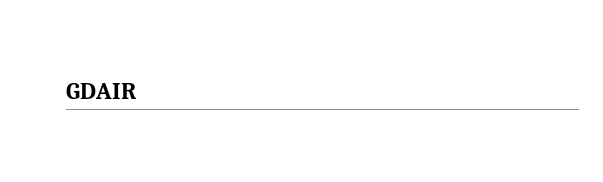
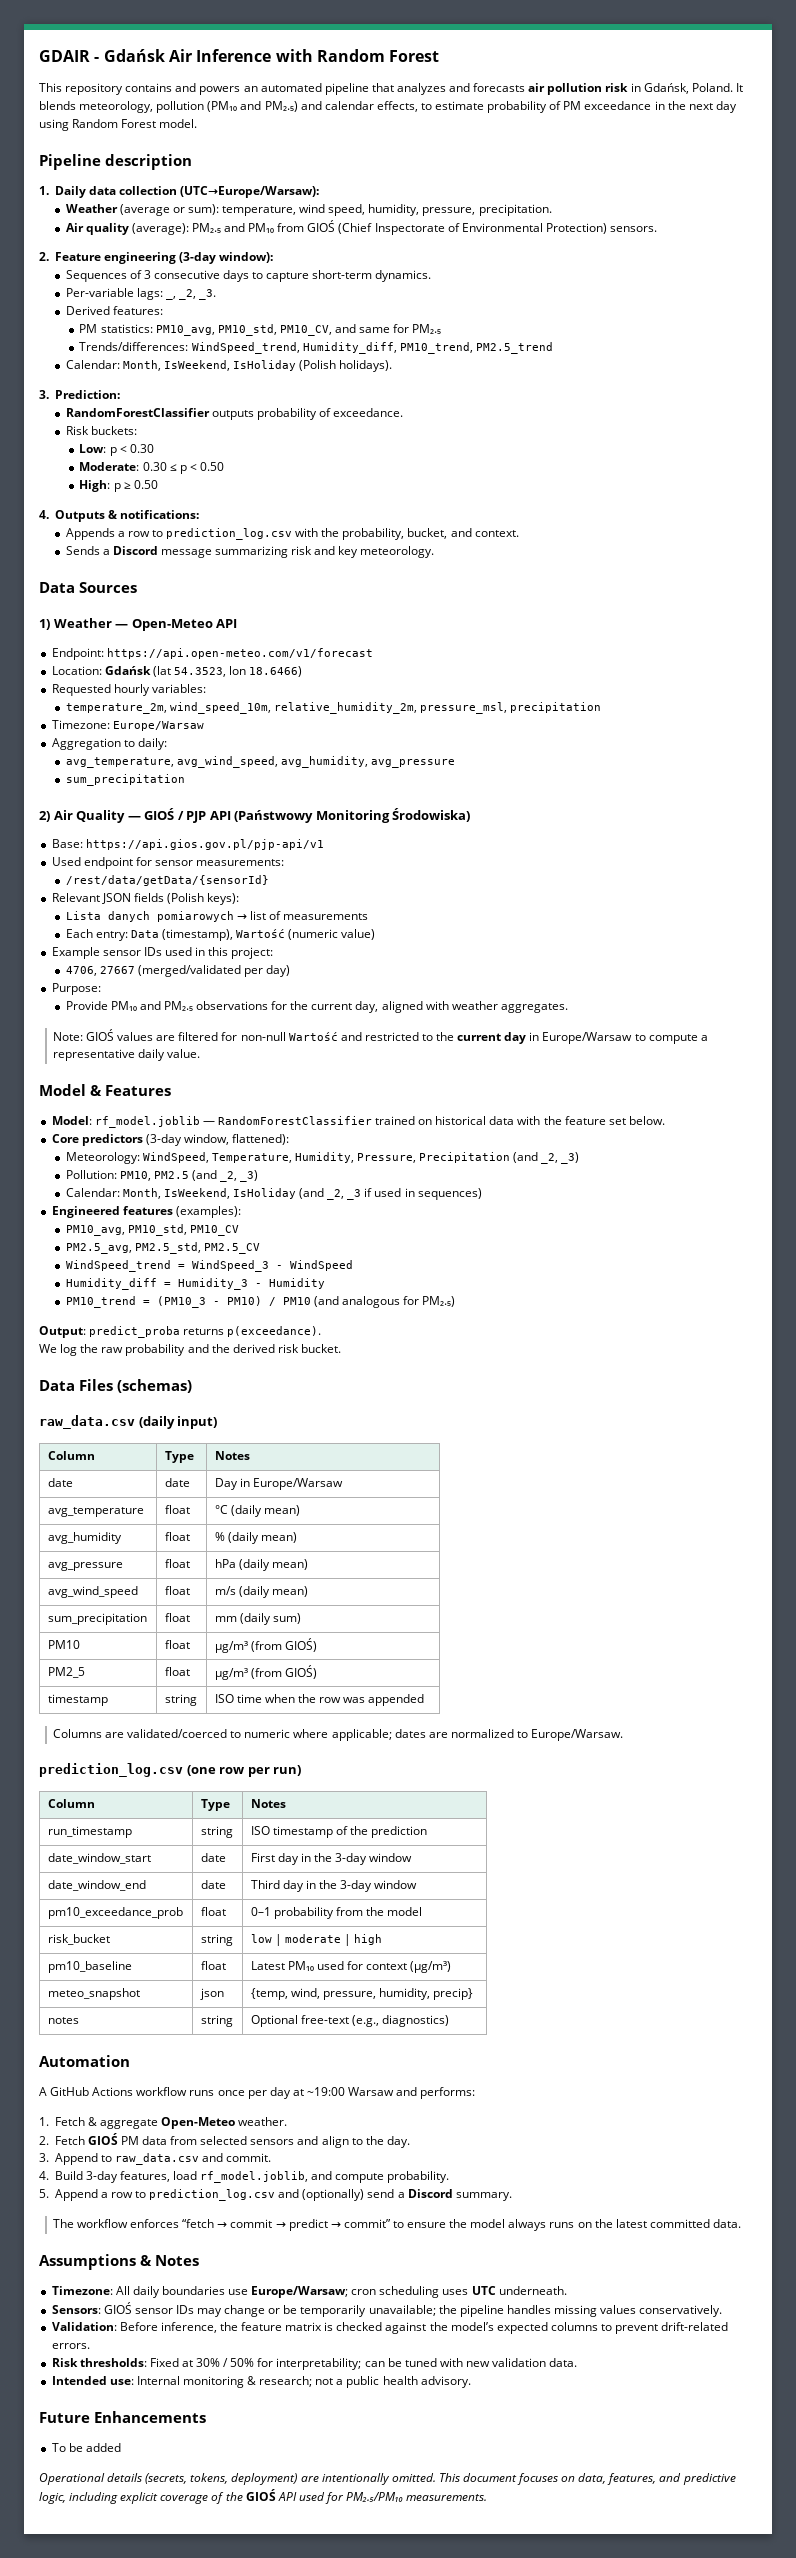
(137, 91) none -> [94,49,440,62] [39,83,743,95] [39,101,737,113] [39,119,198,131] [39,154,192,170] [39,186,320,198] [65,204,552,216] [65,220,657,235] [39,252,274,264] [65,270,432,282] [65,288,216,300] [65,306,163,315] [79,324,442,336] [79,342,553,354] [65,360,393,372] [39,390,120,399] [65,408,403,420] [65,426,137,435] [79,444,154,456] [79,462,224,474] [79,480,158,492] [39,510,199,522] [65,528,519,540] [65,546,435,558] [39,582,137,593] [39,618,238,631] [51,648,373,660] [51,666,303,677] [51,684,206,696] [65,702,601,714] [51,720,204,731] [51,738,167,750] [65,756,455,768] [65,774,185,786] [39,808,471,823] [51,839,324,850] [51,857,285,869] [65,875,269,886] [51,893,240,905] [65,911,368,922] [65,929,376,941] [51,947,274,959] [65,965,290,977] [51,983,101,995] [65,1001,568,1013] [52,1029,708,1044] [52,1049,201,1061] [39,1084,171,1096] [51,1116,665,1128] [51,1134,290,1146] [65,1152,580,1164] [65,1170,259,1182] [65,1188,482,1200] [51,1206,241,1218] [65,1224,239,1236] [65,1242,260,1254] [65,1260,353,1272] [65,1278,325,1290] [65,1296,455,1308] [39,1326,322,1338] [39,1344,341,1356] [39,1379,192,1393] [39,1415,218,1429] [47,1451,95,1460] [164,1451,194,1463] [214,1451,250,1460] [47,1478,73,1487] [164,1478,190,1487] [214,1478,343,1490] [47,1507,144,1517] [164,1505,190,1514] [214,1505,300,1517] [47,1532,122,1544] [164,1532,190,1541] [214,1532,297,1544] [47,1562,123,1571] [164,1559,190,1568] [214,1559,308,1571] [47,1586,138,1598] [164,1586,190,1595] [214,1586,308,1598] [47,1613,147,1625] [164,1613,190,1622] [214,1613,301,1625] [47,1640,80,1649] [164,1640,190,1649] [214,1638,317,1653] [47,1667,85,1678] [164,1667,190,1676] [214,1665,317,1680] [47,1694,108,1706] [164,1694,197,1706] [214,1694,425,1706] [52,1729,624,1741] [39,1763,302,1777] [47,1799,95,1808] [200,1799,230,1811] [250,1799,286,1808] [47,1826,132,1838] [200,1826,233,1838] [250,1826,428,1838] [47,1853,151,1864] [200,1853,226,1862] [250,1853,413,1865] [47,1880,146,1891] [200,1880,226,1889] [250,1880,418,1892] [47,1907,183,1919] [200,1907,226,1916] [250,1907,423,1919] [47,1934,110,1945] [200,1934,233,1946] [250,1934,383,1946] [47,1961,132,1973] [200,1961,226,1970] [250,1961,452,1973] [47,1988,140,2000] [199,1988,224,2000] [250,1988,474,2000] [47,2017,79,2024] [200,2015,233,2027] [250,2015,449,2027] [39,2055,130,2067] [39,2087,476,2099] [39,2117,288,2129] [39,2133,410,2148] [39,2153,272,2165] [39,2171,450,2183] [39,2189,512,2201] [52,2219,742,2231] [39,2254,199,2270] [51,2286,567,2298] [51,2302,723,2317] [51,2322,729,2334] [51,2343,90,2349] [51,2358,578,2370] [51,2376,471,2388] [39,2411,206,2423] [51,2443,121,2452] [39,2473,736,2485] [39,2489,488,2504] - Gdańsk Air Inference with Random Forest // This repository contains and powers an automated pipeline that analyzes and forecasts air pollution risk in Gdańsk, Poland. It blends meteorology, pollution (PM₁₀ and PM₂.₅) and calendar effects, to estimate probability of PM exceedance in the next day using Random Forest model. // Pipeline description // 1. Daily data collection (UTC→Europe/Warsaw): // Weather (average or sum): temperature, wind speed, humidity, pressure, precipitation. // Air quality (average): PM₂.₅ and PM₁₀ from GIOŚ (Chief Inspectorate of Environmental Protection) sensors. // 2. Feature engineering (3-day window): // Sequences of 3 consecutive days to capture short-term dynamics. // Per-variable lags: _, _2, _3. // Derived features: // PM statistics: PM10_avg, PM10_std, PM10_CV, and same for PM₂.₅ // Trends/differences: WindSpeed_trend, Humidity_diff, PM10_trend, PM2.5_trend // Calendar: Month, IsWeekend, IsHoliday (Polish holidays). // 3. Prediction: // RandomForestClassifier outputs probability of exceedance. // Risk buckets: // Low: p < 0.30 // Moderate: 0.30 ≤ p < 0.50 // High: p ≥ 0.50 // 4. Outputs & notifications: // Appends a row to prediction_log.csv with the probability, bucket, and context. // Sends a Discord message summarizing risk and key meteorology. // Data Sources // 1) Weather — Open-Meteo API // Endpoint: https://api.open-meteo.com/v1/forecast // Location: Gdańsk (lat 54.3523, lon 18.6466) // Requested hourly variables: // temperature_2m, wind_speed_10m, relative_humidity_2m, pressure_msl, precipitation // Timezone: Europe/Warsaw // Aggregation to daily: // avg_temperature, avg_wind_speed, avg_humidity, avg_pressure // sum_precipitation // 2) Air Quality — GIOŚ / PJP API (Państwowy Monitoring Środowiska) // Base: https://api.gios.gov.pl/pjp-api/v1 // Used endpoint for sensor measurements: // /rest/data/getData/{sensorId} // Relevant JSON fields (Polish keys): // Lista danych pomiarowych → list of measurements // Each entry: Data (timestamp), Wartość (numeric value) // Example sensor IDs used in this project: // 4706, 27667 (merged/validated per day) // Purpose: // Provide PM₁₀ and PM₂.₅ observations for the current day, aligned with weather aggregates. // Note: GIOŚ values are filtered for non-null Wartość and restricted to the current day in Europe/Warsaw to compute a representative daily value. // Model & Features // Model: rf_model.joblib — RandomForestClassifier trained on historical data with the feature set below. // Core predictors (3-day window, flattened): // Meteorology: WindSpeed, Temperature, Humidity, Pressure, Precipitation (and _2, _3) // Pollution: PM10, PM2.5 (and _2, _3) // Calendar: Month, IsWeekend, IsHoliday (and _2, _3 if used in sequences) // Engineered features (examples): // PM10_avg, PM10_std, PM10_CV // PM2.5_avg, PM2.5_std, PM2.5_CV // WindSpeed_trend = WindSpeed_3 - WindSpeed // Humidity_diff = Humidity_3 - Humidity // PM10_trend = (PM10_3 - PM10) / PM10 (and analogous for PM₂.₅) // Output: predict_proba returns p(exceedance). // We log the raw probability and the derived risk bucket. // Data Files (schemas) // raw_data.csv (daily input) // Column | Type | Notes // date | date | Day in Europe/Warsaw // avg_temperature | float | °C (daily mean) // avg_humidity | float | % (daily mean) // avg_pressure | float | hPa (daily mean) // avg_wind_speed | float | m/s (daily mean) // sum_precipitation | float | mm (daily sum) // PM10 | float | µg/m³ (from GIOŚ) // PM2_5 | float | µg/m³ (from GIOŚ) // timestamp | string | ISO time when the row was appended // Columns are validated/coerced to numeric where applicable; dates are normalized to Europe/Warsaw. // prediction_log.csv (one row per run) // Column | Type | Notes // run_timestamp | string | ISO timestamp of the prediction // date_window_start | date | First day in the 3-day window // date_window_end | date | Third day in the 3-day window // pm10_exceedance_prob | float | 0–1 probability from the model // risk_bucket | string | low | moderate | high // pm10_baseline | float | Latest PM₁₀ used for context (µg/m³) // meteo_snapshot | json | {temp, wind, pressure, humidity, precip} // notes | string | Optional free-text (e.g., diagnostics) // Automation // A GitHub Actions workflow runs once per day at ~19:00 Warsaw and performs: // 1. Fetch & aggregate Open-Meteo weather. // 2. Fetch GIOŚ PM data from selected sensors and align to the day. // 3. Append to raw_data.csv and commit. // 4. Build 3-day features, load rf_model.joblib, and compute probability. // 5. Append a row to prediction_log.csv and (optionally) send a Discord summary. // The workflow enforces “fetch → commit → predict → commit” to ensure the model always runs on the latest committed data. // Assumptions & Notes // Timezone: All daily boundaries use Europe/Warsaw; cron scheduling uses UTC underneath. // Sensors: GIOŚ sensor IDs may change or be temporarily unavailable; the pipeline handles missing values conservatively. // Validation: Before inference, the feature matrix is checked against the model’s expected columns to prevent drift-related errors. // Risk thresholds: Fixed at 30% / 50% for interpretability; can be tuned with new validation data. // Intended use: Internal monitoring & research; not a public health advisory. // Future Enhancements // To be added // Operational details (secrets, tokens, deployment) are intentionally omitted. This document focuses on data, features, and predictive logic, including explicit coverage of the GIOŚ API used for PM₂.₅/PM₁₀ measurements.

